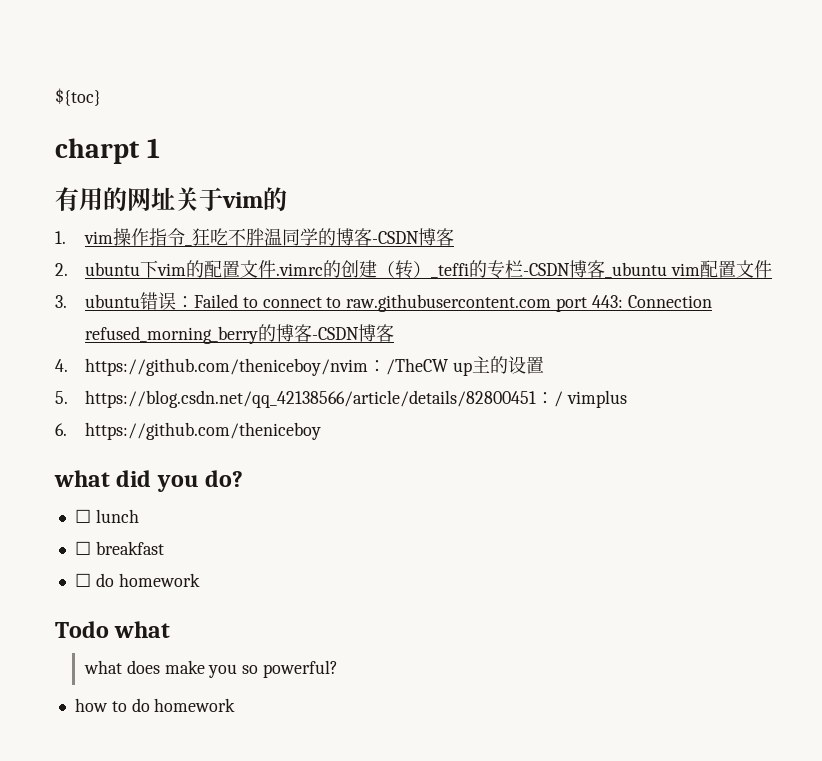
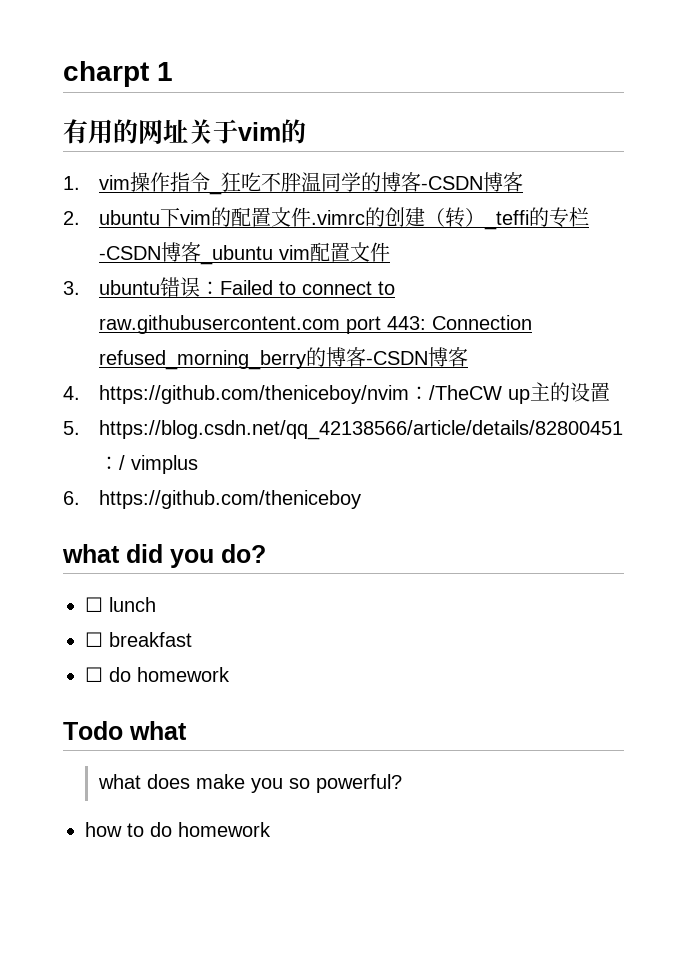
[55,88,101,106] ${toc} // -> (63, 74) none

